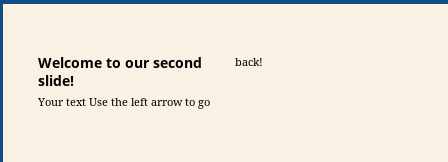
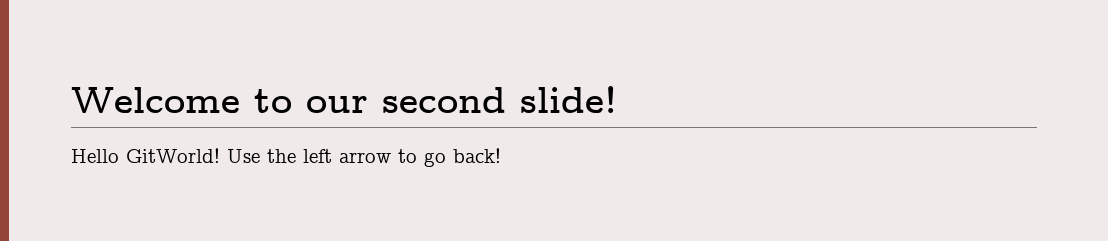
[37,98,86,106] Your text -> [71,148,220,163] Hello GitWorld!

